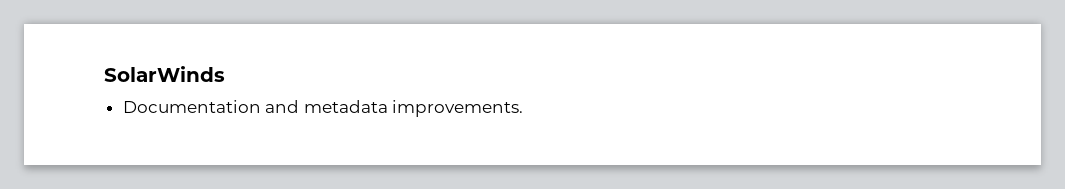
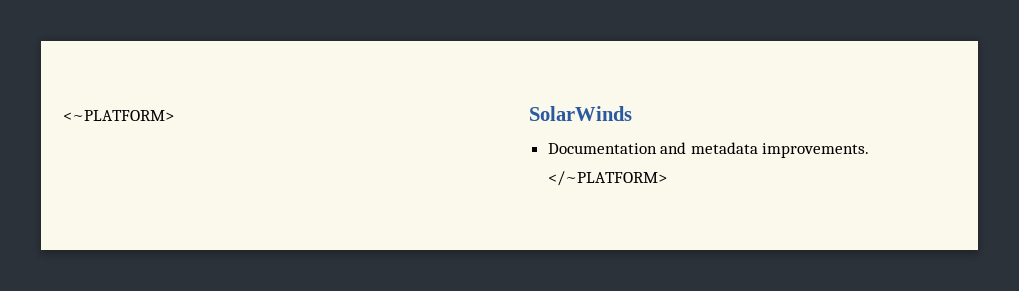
(104, 74) none -> [63,110,174,121] <~PLATFORM> //
(524, 108) none -> [547,171,667,186] </~PLATFORM>

